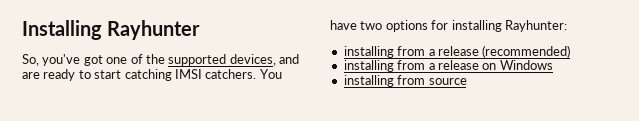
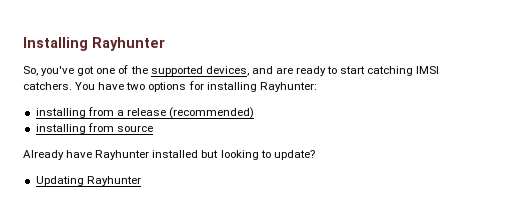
[428,60,553,70] [343,75,467,87] a release on Windows // installing from source -> [116,125,153,132] [23,150,315,160] [35,176,141,186] source // Already have Rayhunter installed but looking to update? // Updating Rayhunter

